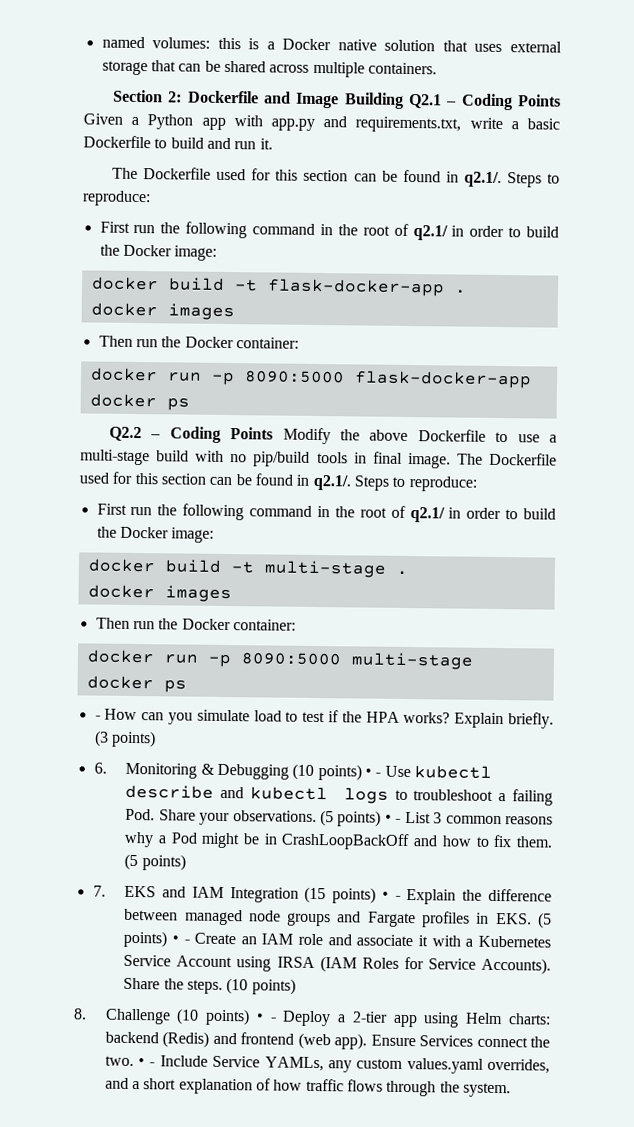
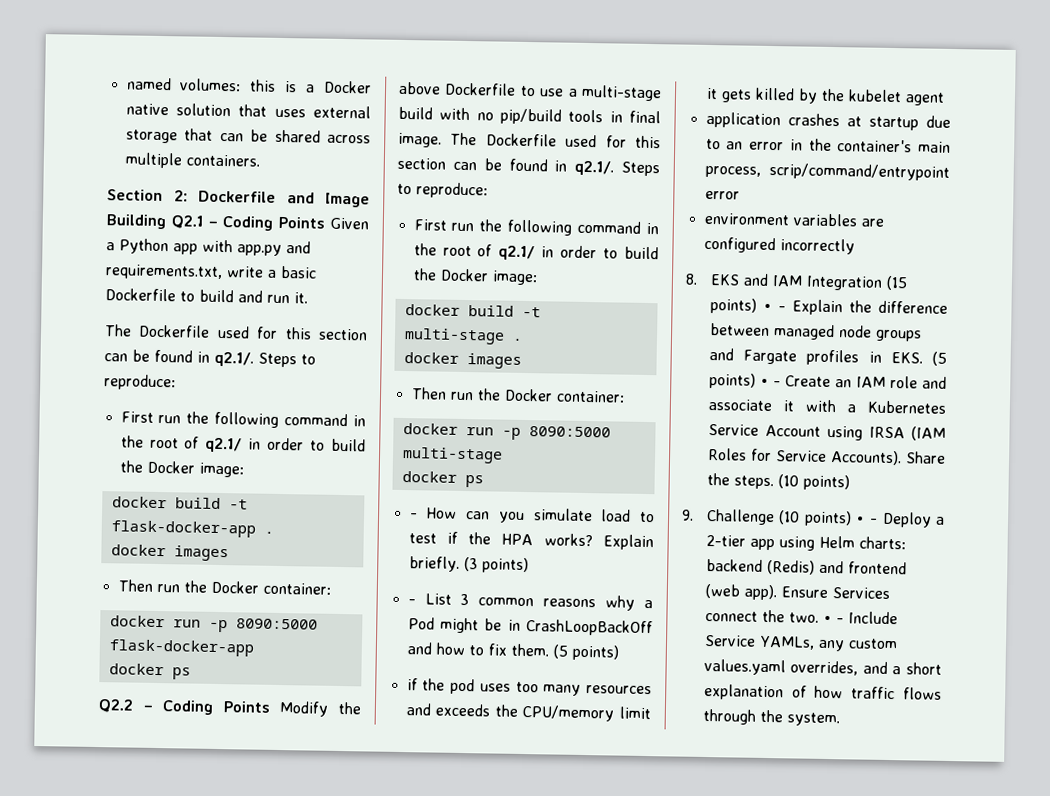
[93,762,492,781] [125,784,553,806] [125,808,392,827] 6. Monitoring & Debugging (10 points) • - Use kubectl describe and kubectl logs to troubleshoot a failing Pod. Share your observations. (5 points) • -> (529, 565) none
[92,885,106,897] 7. -> [406,678,652,696] [405,703,651,722] [705,87,945,106] [705,111,951,131] [705,138,951,153] [704,162,950,181] [704,190,740,200] [703,212,884,227] [703,236,855,255] [685,273,698,285] if the pod uses too many resources and exceeds the CPU/memory limit it gets killed by the kubelet agent // application crashes at startup due to an error in the container's main process, scrip/command/entrypoint error // environment variables are configured incorrectly // 8.
[73,1008,87,1020] 8. -> [682,509,694,521] 9.

